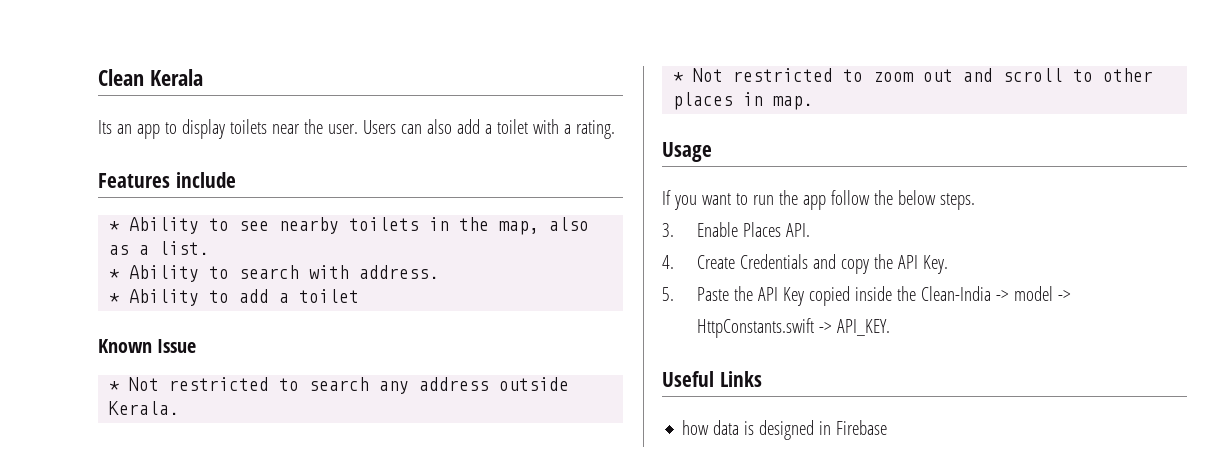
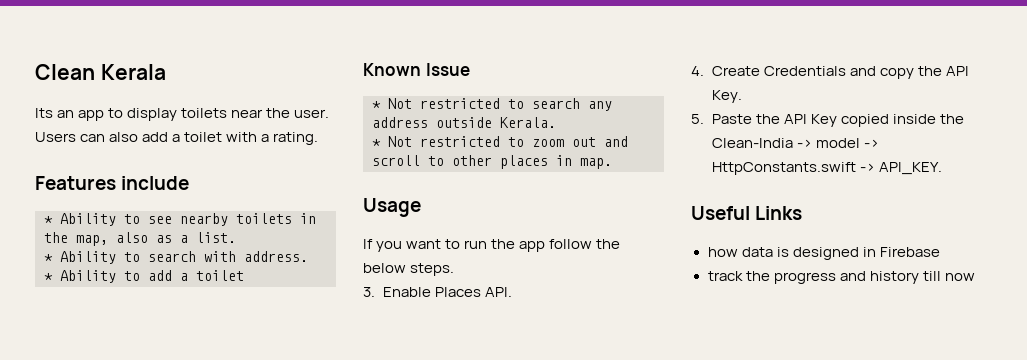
(888, 427) none -> [707,271,975,284] // track the progress and history till now

